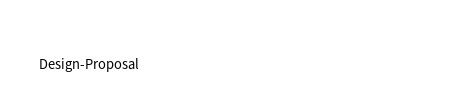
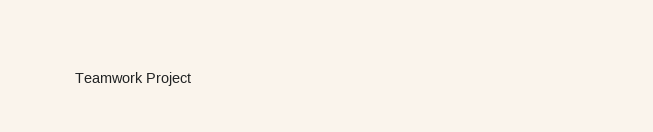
[39,58,139,72] Design-Proposal -> [75,72,191,86] Teamwork Project

